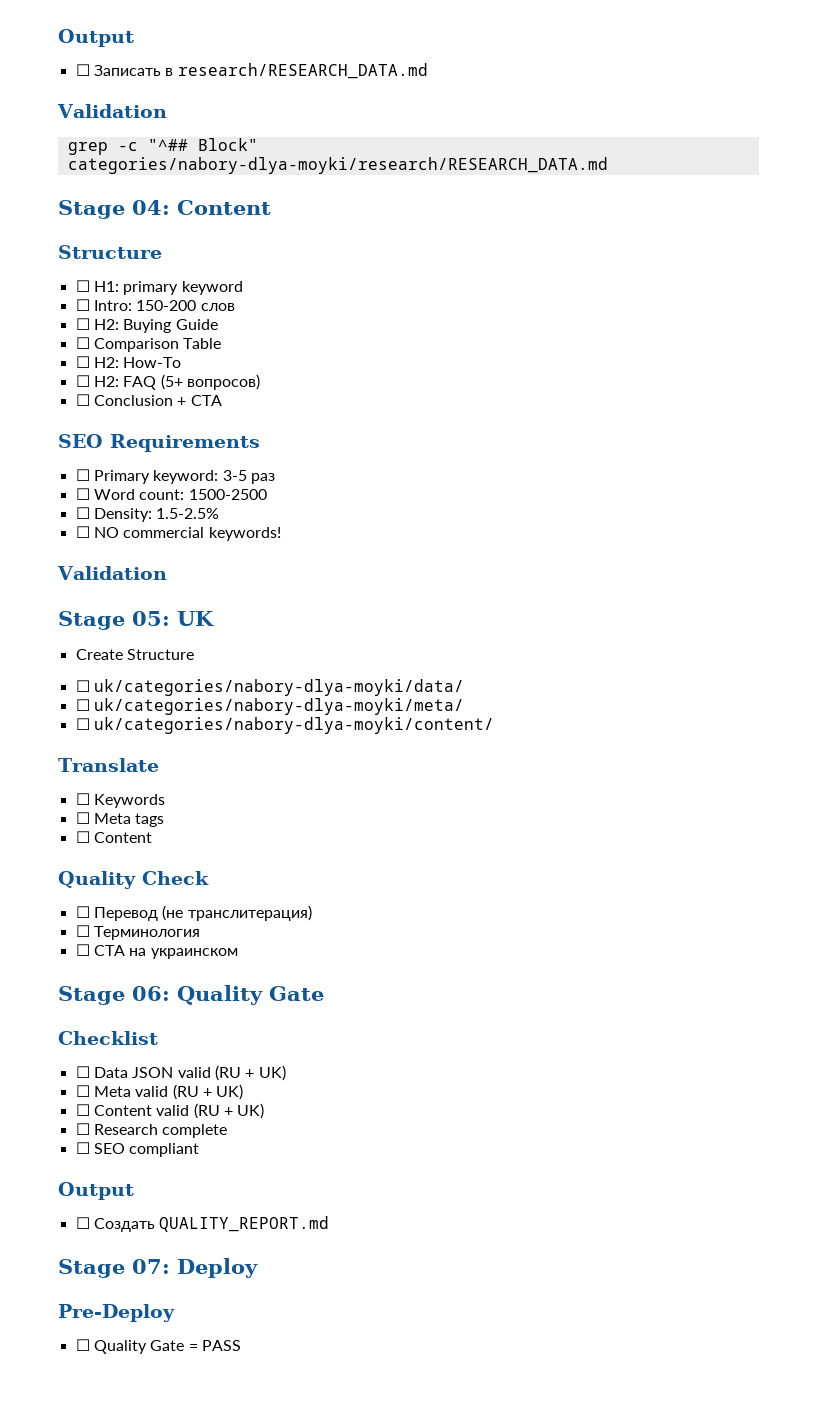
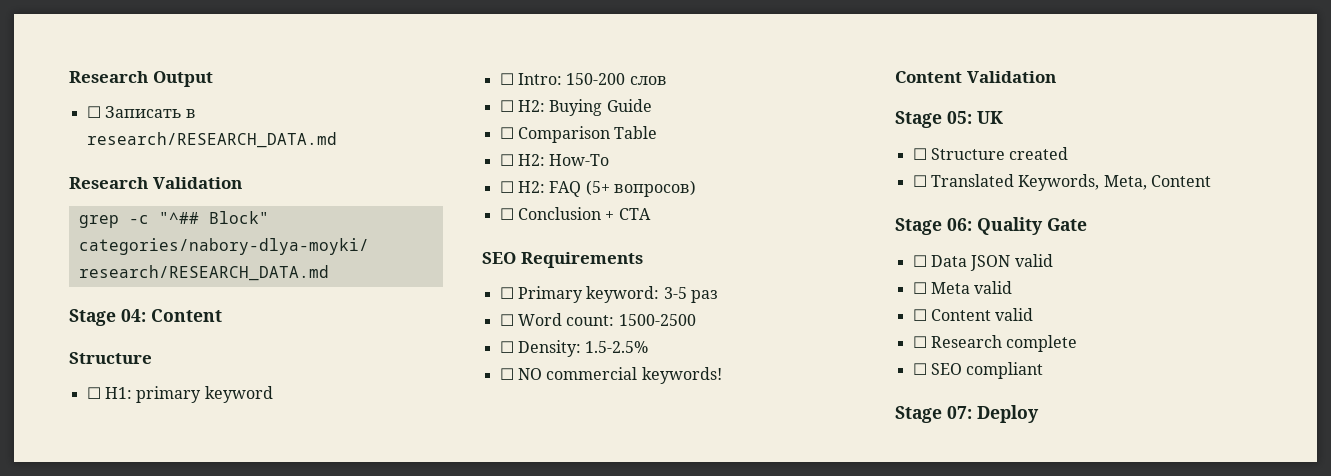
(58, 38) none -> [69,71,148,83] Research
(428, 71) none -> [69,177,148,189] Research
(281, 534) none -> [895,71,962,83] Content
[75,649,194,660] [75,679,464,696] [75,698,464,715] [75,717,494,734] [58,758,159,772] [75,793,165,808] [75,812,165,827] [75,831,152,843] [58,871,209,889] [75,905,312,921] [75,925,200,940] [75,944,238,959] Create Structure // ☐ uk/categories/nabory-dlya-moyki/data/ // ☐ uk/categories/nabory-dlya-moyki/meta/ // ☐ uk/categories/nabory-dlya-moyki/content/ // Translate // ☐ Keywords // ☐ Meta tags // ☐ Content // Quality Check // ☐ Перевод (не транслитерация) // ☐ Терминология // ☐ CTA на украинском -> [912,147,1069,160] [912,174,1211,191] ☐ Structure created // ☐ Translated Keywords, Meta, Content
[58,1031,158,1045] // Checklist -> (1087, 224) none
[214,1065,286,1081] (RU + UK) -> (1053, 260) none
[172,1084,244,1100] (RU + UK) -> (1013, 287) none
[193,1103,265,1119] (RU + UK) -> (1034, 314) none
[58,1182,134,1200] [75,1216,330,1232] // Output // ☐ Создать QUALITY_REPORT.md -> (1044, 370) none
[58,1304,175,1322] [75,1339,241,1354] // Pre-Deploy // ☐ Quality Gate = PASS -> (1039, 414) none

